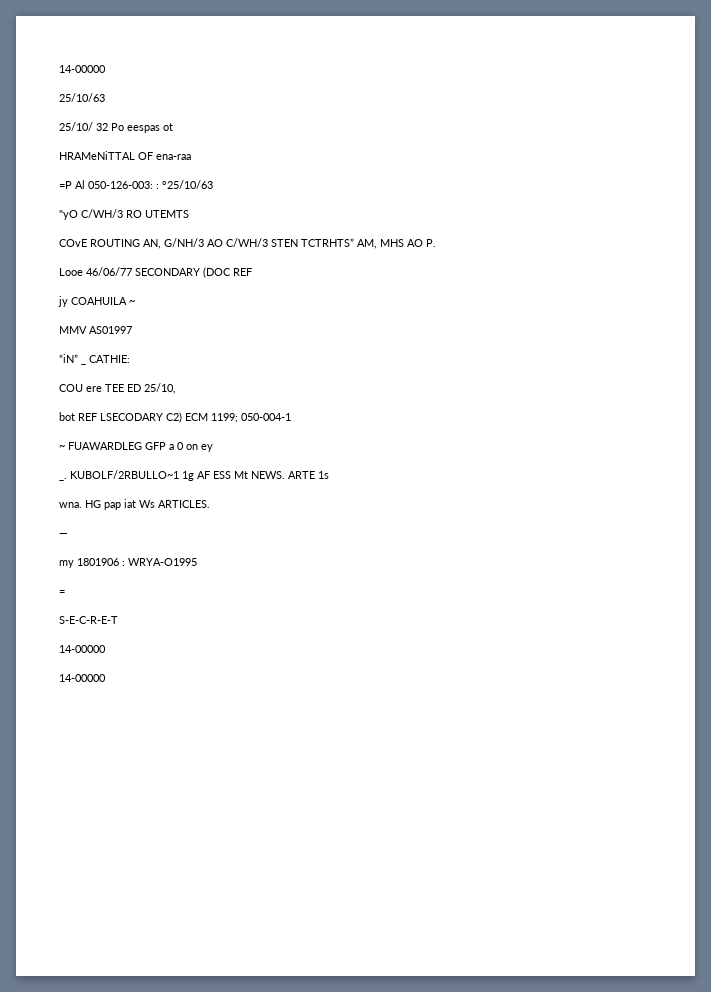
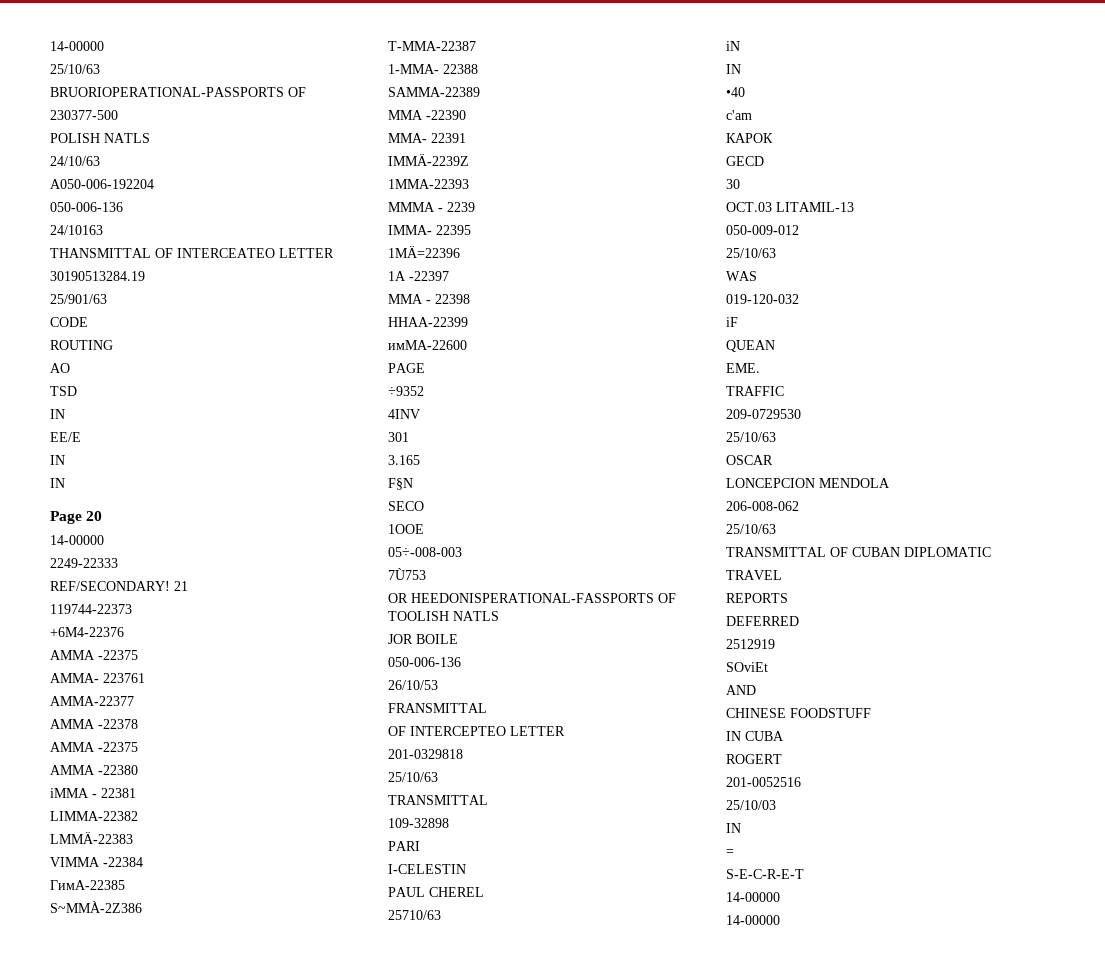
[59,122,173,133] [59,151,191,160] [59,180,213,189] [59,209,189,220] [59,239,87,247] 25/10/ 32 Po eespas ot // HRAMeNiTTAL OF ena-raa // =P Al 050-126-003: : °25/10/63 // "yO C/WH/3 RO UTEMTS // COvE -> [50,87,306,97] [50,110,118,120] [50,133,150,143] [50,156,100,166] [50,179,154,189] [50,202,123,212] [50,225,103,235] [50,248,334,258] [50,271,145,281] [50,294,107,304] [50,317,88,327] BRUORIOPERATIONAL-PASSPORTS OF // 230377-500 // POLISH NATLS // 24/10/63 // A050-006-192204 // 050-006-136 // 24/10163 // THANSMITTAL OF INTERCEATEO LETTER // 30190513284.19 // 25/901/63 // CODE //
[143,238,436,249] [59,267,252,278] [58,296,135,307] [59,326,132,334] [59,354,78,363] [81,363,86,365] [89,355,130,363] [59,383,176,394] [59,412,291,423] [59,442,213,452] [59,470,329,481] [59,499,210,510] [59,533,68,537] [59,558,197,568] AN, G/NH/3 AO C/WH/3 STEN TCTRHTS” AM, MHS AO P. // Looe 46/06/77 SECONDARY (DOC REF // jy COAHUILA ~ // MMV AS01997 // “iN” _ CATHIE: // COU ere TEE ED 25/10, // bot REF LSECODARY C2) ECM 1199; 050-004-1 // ~ FUAWARDLEG GFP a 0 on ey // _. KUBOLF/2RBULLO~1 1g AF ESS Mt NEWS. ARTE 1s // wna. HG pap iat Ws ARTICLES. // — // my 1801906 : WRYA-O1995 -> [50,363,70,373] [50,386,77,396] [50,409,65,419] [50,432,81,442] [50,455,65,465] [50,478,65,488] [50,511,103,524] [50,535,104,545] [50,558,118,568] [50,581,188,591] [50,604,132,614] [50,627,124,637] [50,650,138,660] [50,673,145,683] [50,696,134,706] [50,719,138,729] [50,742,138,752] [50,765,138,775] [50,788,136,798] [50,811,138,821] [50,832,133,844] [50,857,143,867] [50,880,125,890] [50,901,142,913] [388,41,476,51] [388,64,478,74] [388,87,480,97] [388,110,466,120] [388,133,466,143] [388,154,469,166] [388,179,469,189] [388,202,475,212] [388,225,471,235] [388,246,460,258] [388,271,449,281] [388,294,470,304] [388,317,468,327] [388,340,467,350] [388,363,425,373] [388,386,424,396] [388,409,420,419] [388,432,409,442] [388,455,420,465] [388,478,413,490] [388,501,424,511] [388,524,424,534] [388,547,462,557] [388,568,426,580] [388,593,676,603] [388,611,499,621] [388,634,458,644] [388,657,461,667] [388,680,438,690] [388,703,487,713] [388,726,565,736] [388,749,463,759] [388,772,438,782] [388,795,488,805] [388,818,449,828] [388,841,420,851] [388,864,466,874] [388,887,484,897] [388,910,441,920] [726,41,740,51] [726,64,741,74] [726,87,745,97] [726,110,752,120] [726,133,773,143] [726,156,764,166] [726,179,740,189] [726,202,854,212] [726,225,799,235] [726,248,776,258] [726,271,757,281] [726,294,799,304] [726,317,738,327] [726,340,775,352] [726,363,760,373] [726,386,784,396] [726,409,801,419] [726,432,776,442] [726,455,773,465] [726,478,890,488] [726,501,799,511] [726,524,776,534] [726,547,991,557] [726,570,782,580] [726,593,788,603] [726,616,799,626] [726,639,775,649] [726,662,768,672] [726,685,756,695] [726,708,871,718] [726,731,784,741] [726,754,782,764] [726,777,801,787] [726,800,776,810] [726,823,741,833] // AO // TSD // IN // EE/E // IN // IN // Page 20 // 14-00000 // 2249-22333 // REF/SECONDARY! 21 // 119744-22373 // +6M4-22376 // AMMA -22375 // AMMA- 223761 // AMMA-22377 // AMMA -22378 // AMMA -22375 // AMMA -22380 // iMMA - 22381 // LIMMA-22382 // LMMÄ-22383 // VIMMA -22384 // ГимA-22385 // S~MMÀ-2Z386 // T-MMA-22387 // 1-MMA- 22388 // SAMMA-22389 // MMA -22390 // MMA- 22391 // IMMÄ-2239Z // 1MMA-22393 // MMMA - 2239 // IMMA- 22395 // 1MÄ=22396 // 1A -22397 // MMA - 22398 // HHAA-22399 // имMA-22600 // PAGE // ÷9352 // 4INV // 301 // 3.165 // F§N // SECO // 1OOE // 05÷-008-003 // 7Ù753 // OR HEEDONISPERATIONAL-FASSPORTS OF TOOLISH NATLS // JOR BOILE // 050-006-136 // 26/10/53 // FRANSMITTAL // OF INTERCEPTEO LETTER // 201-0329818 // 25/10/63 // TRANSMITTAL // 109-32898 // PARI // I-CELESTIN // PAUL CHEREL // 25710/63 // iN // IN // •40 // c'am // КАРОК // GECD // 30 // OCT.03 LITAMIL-13 // 050-009-012 // 25/10/63 // WAS // 019-120-032 // iF // QUEAN // EME. // TRAFFIC // 209-0729530 // 25/10/63 // OSCAR // LONCEPCION MENDOLA // 206-008-062 // 25/10/63 // TRANSMITTAL OF CUBAN DIPLOMATIC // TRAVEL // REPORTS // DEFERRED // 2512919 // SOviEt // AND // CHINESE FOODSTUFF // IN CUBA // ROGERT // 201-0052516 // 25/10/03 // IN

